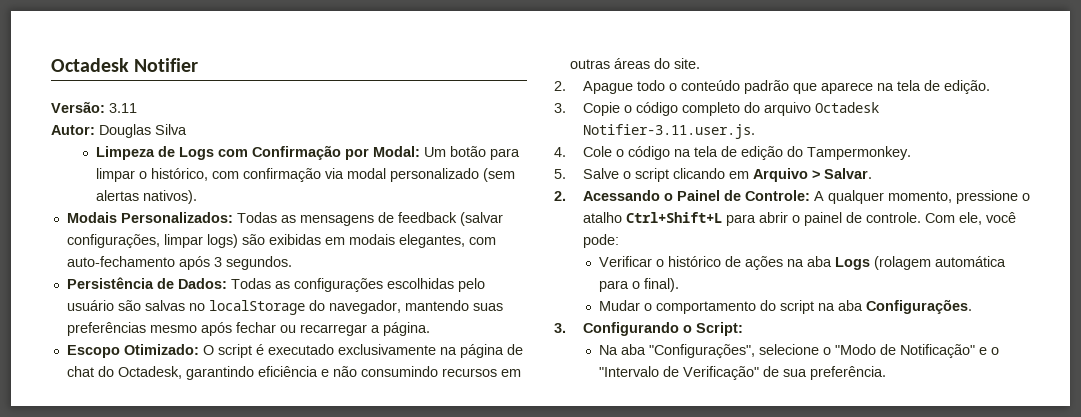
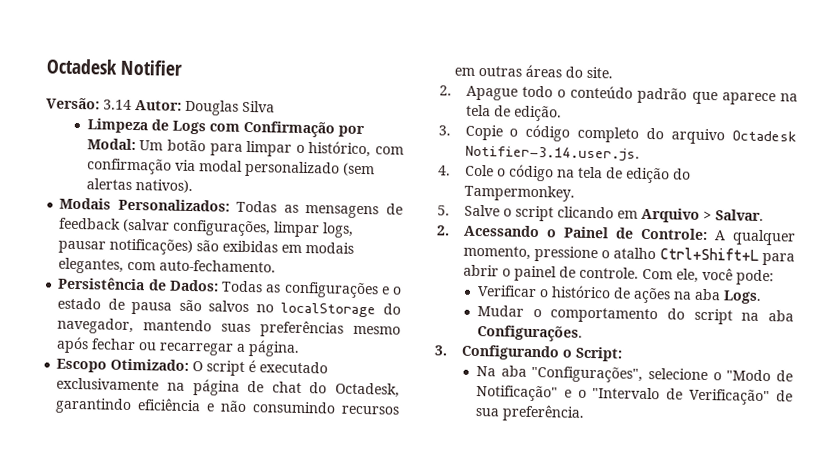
[109,103,137,113] 3.11 // -> [103,99,132,110] 3.14
[206,234,238,248] logs) -> [322,222,355,238] [58,238,194,256] logs, pausar notificações)
[66,256,292,270] auto-fechamento após 3 segundos. -> [159,259,277,273] auto-fechamento.
[386,278,485,292] [66,300,185,311] escolhidas pelo usuário são salvas -> [380,286,403,295] [57,297,250,315] e o estado de pausa são salvos
[582,124,755,139] Notifier-3.11.user.js. -> [464,145,640,162] Notifier-3.14.user.js.
[834,256,1006,270] [598,278,679,292] Logs (rolagem automática para o final). -> [722,290,762,304] Logs.

